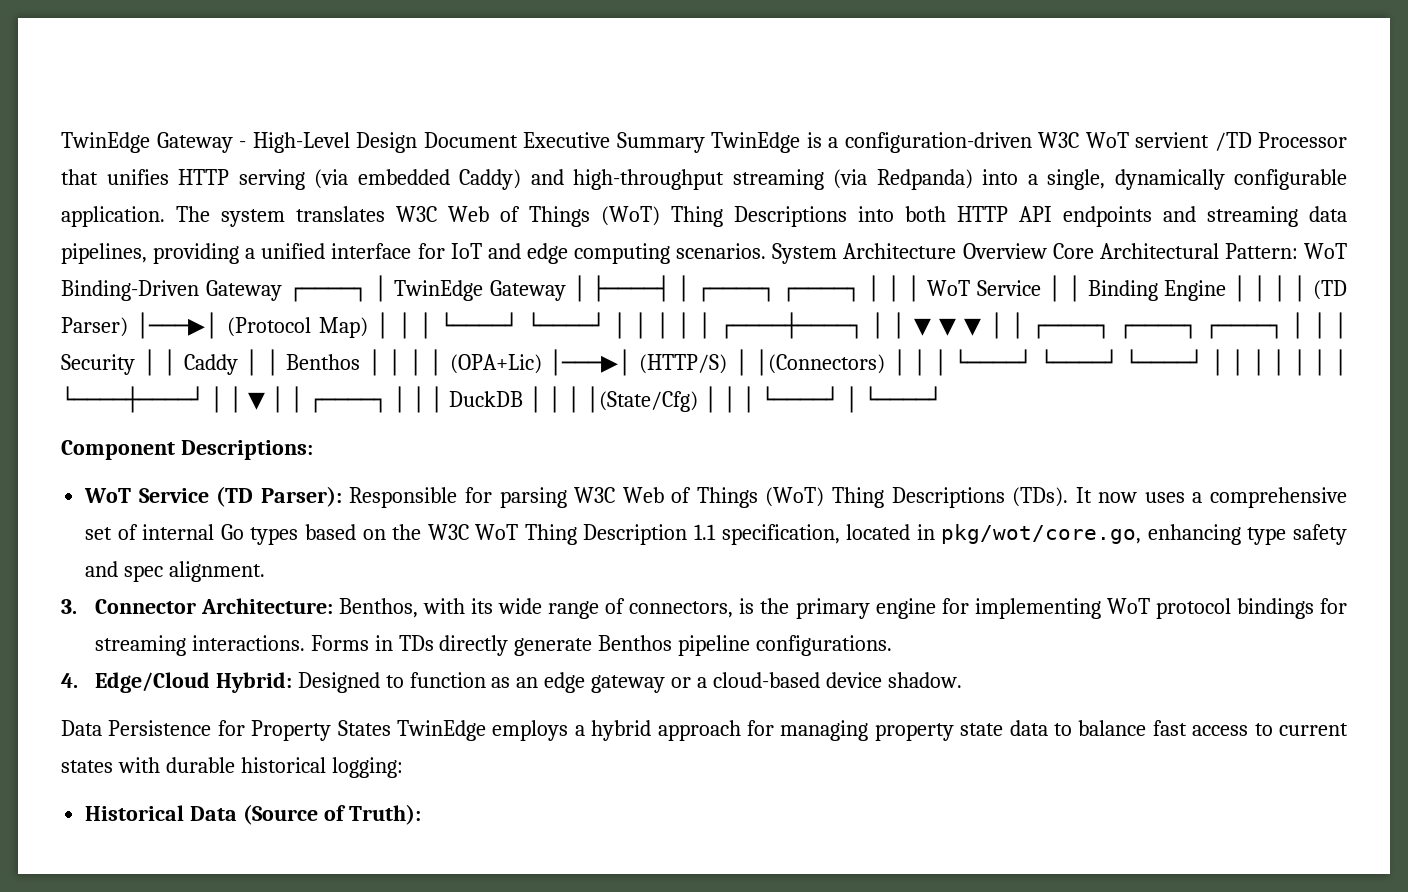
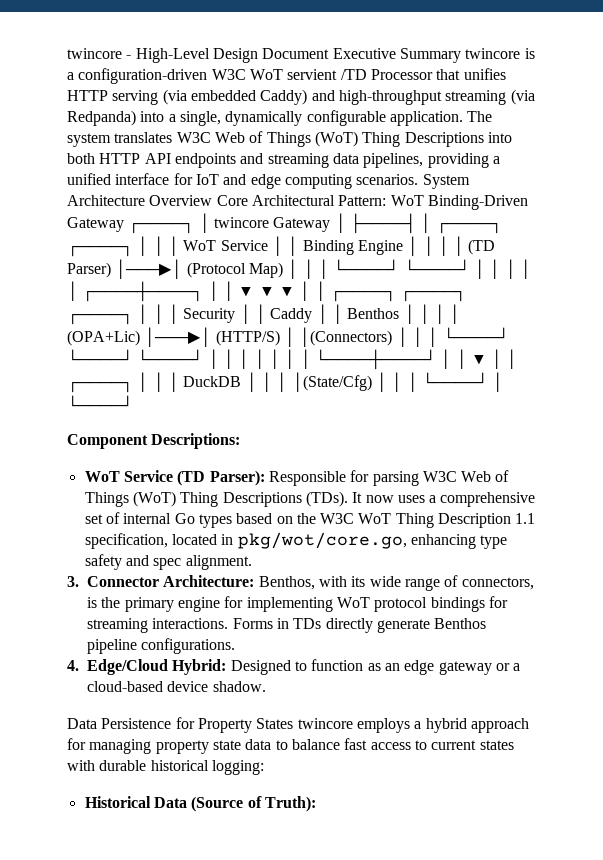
[61,132,233,153] TwinEdge Gateway -> [67,48,122,59] twincore
[711,132,800,153] TwinEdge -> [465,48,521,59] twincore
[393,280,483,301] TwinEdge -> [213,217,269,228] twincore
[397,720,486,741] TwinEdge -> [297,718,353,729] twincore

